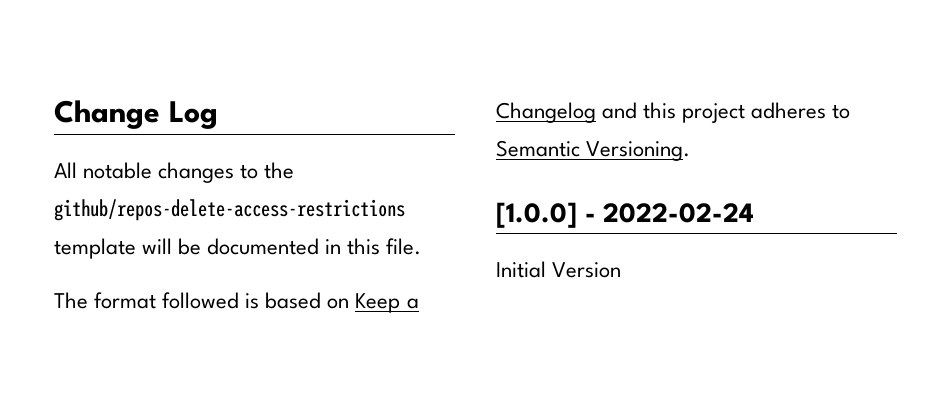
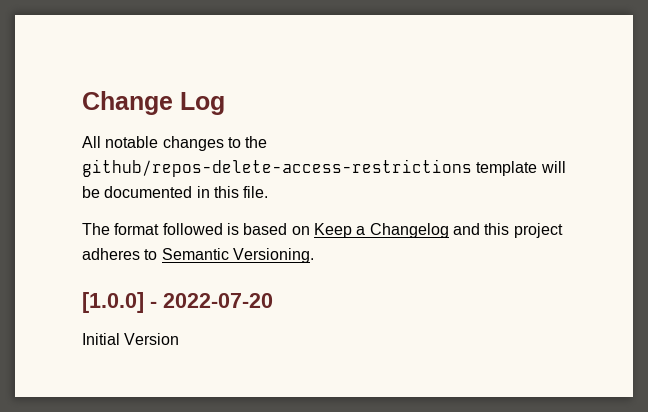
[603,203,755,223] 2022-02-24 -> [163,293,273,308] 2022-07-20

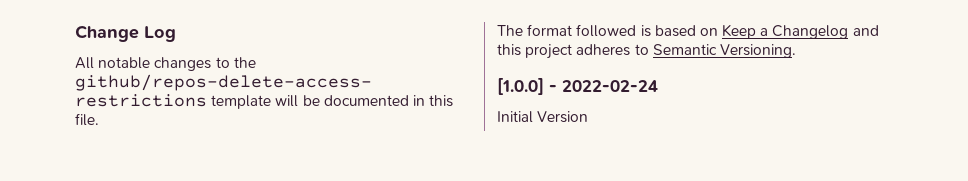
[163,293,273,308] 2022-07-20 -> [562,80,658,92] 2022-02-24

